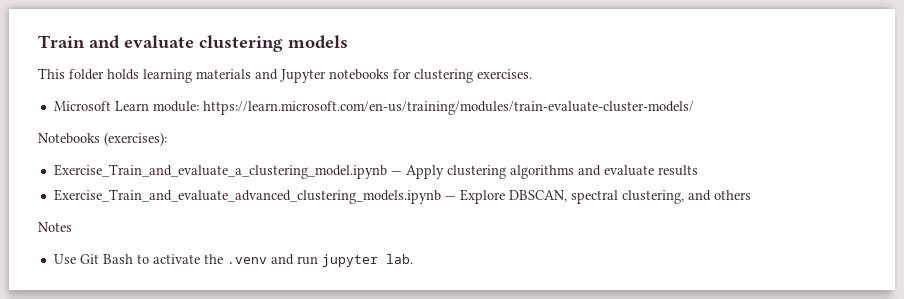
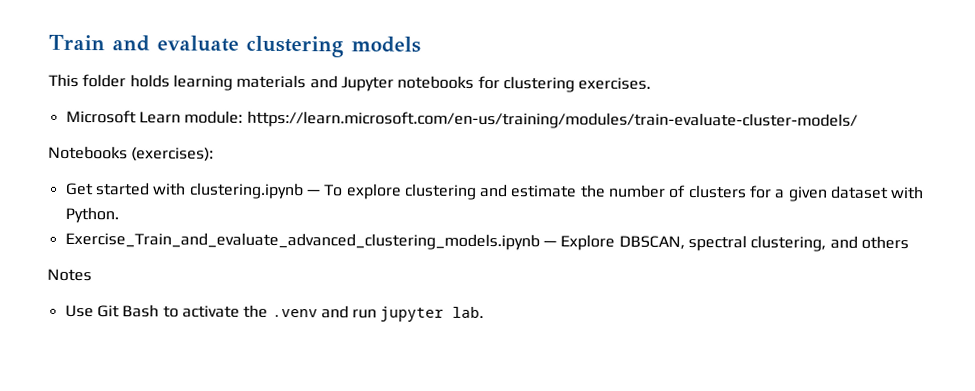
[53,164,698,179] Exercise_Train_and_evaluate_a_clustering_model.ipynb — Apply clustering algorithms and evaluate results -> [64,182,925,202] [64,206,119,224] Get started with clustering.ipynb — To explore clustering and estimate the number of clusters for a given dataset with Python.

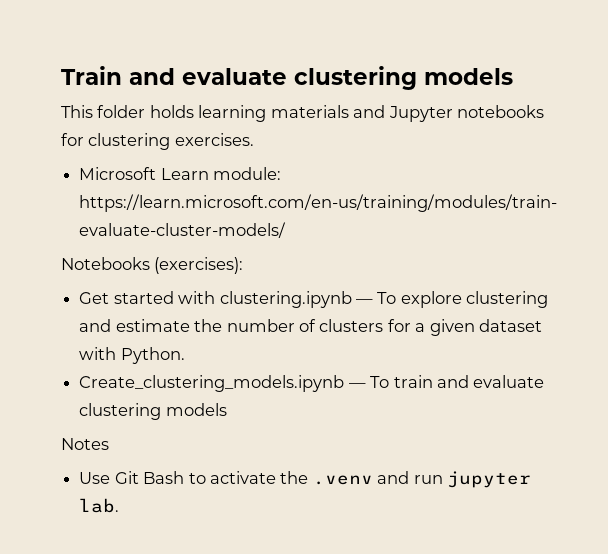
[64,231,909,252] Exercise_Train_and_evaluate_advanced_clustering_models.ipynb — Explore DBSCAN, spectral clustering, and others -> [79,375,545,392] [79,403,227,420] Create_clustering_models.ipynb — To train and evaluate clustering models

